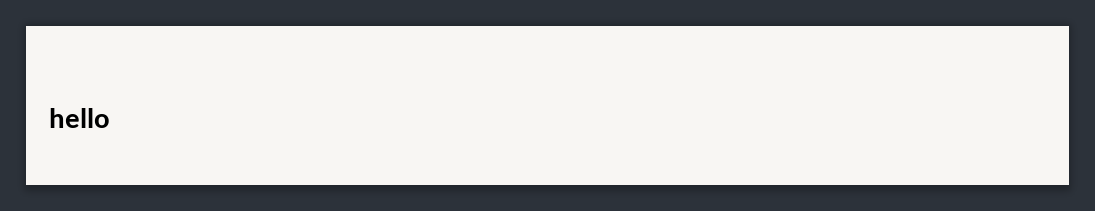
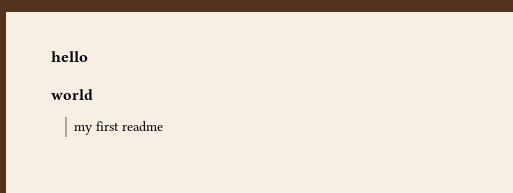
(110, 118) none -> [51,89,93,100] [74,121,164,135] // world // my first readme

